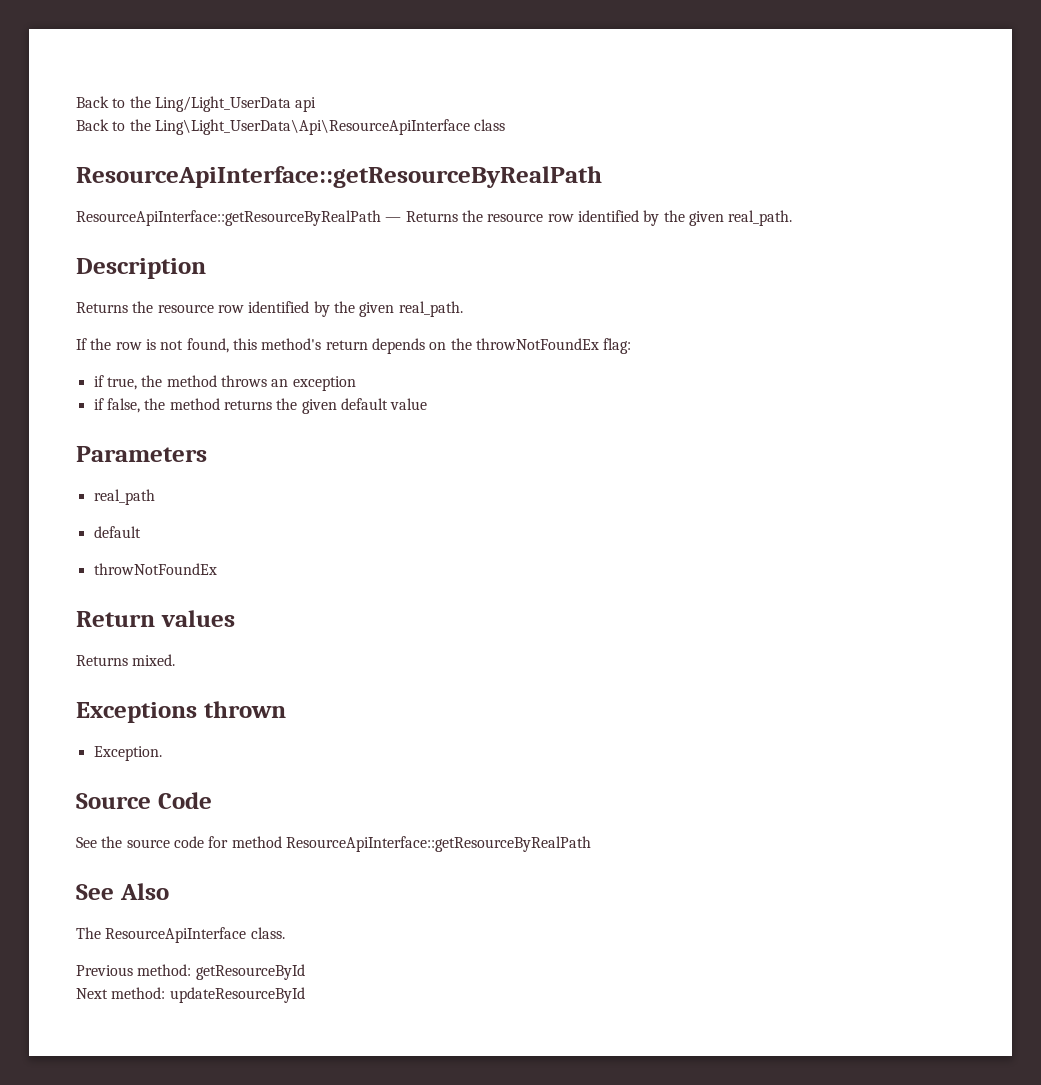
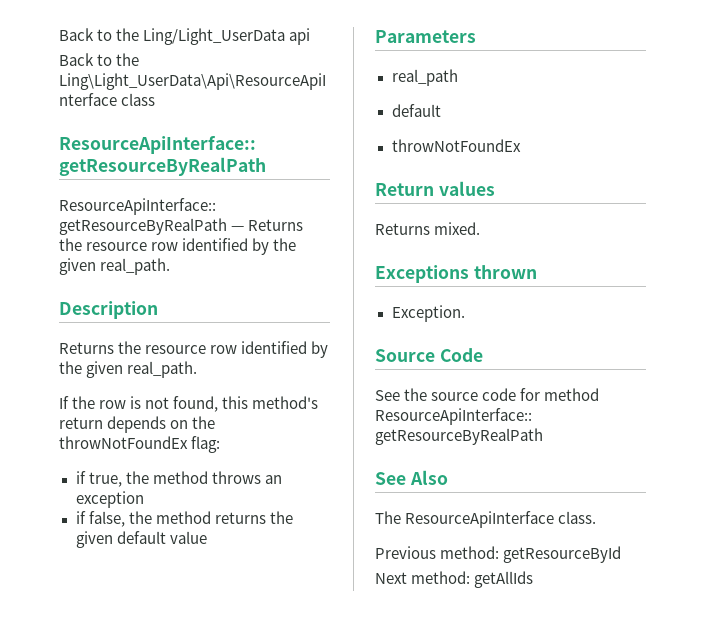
[169,987,305,1003] updateResourceById -> [474,571,534,588] getAllIds

